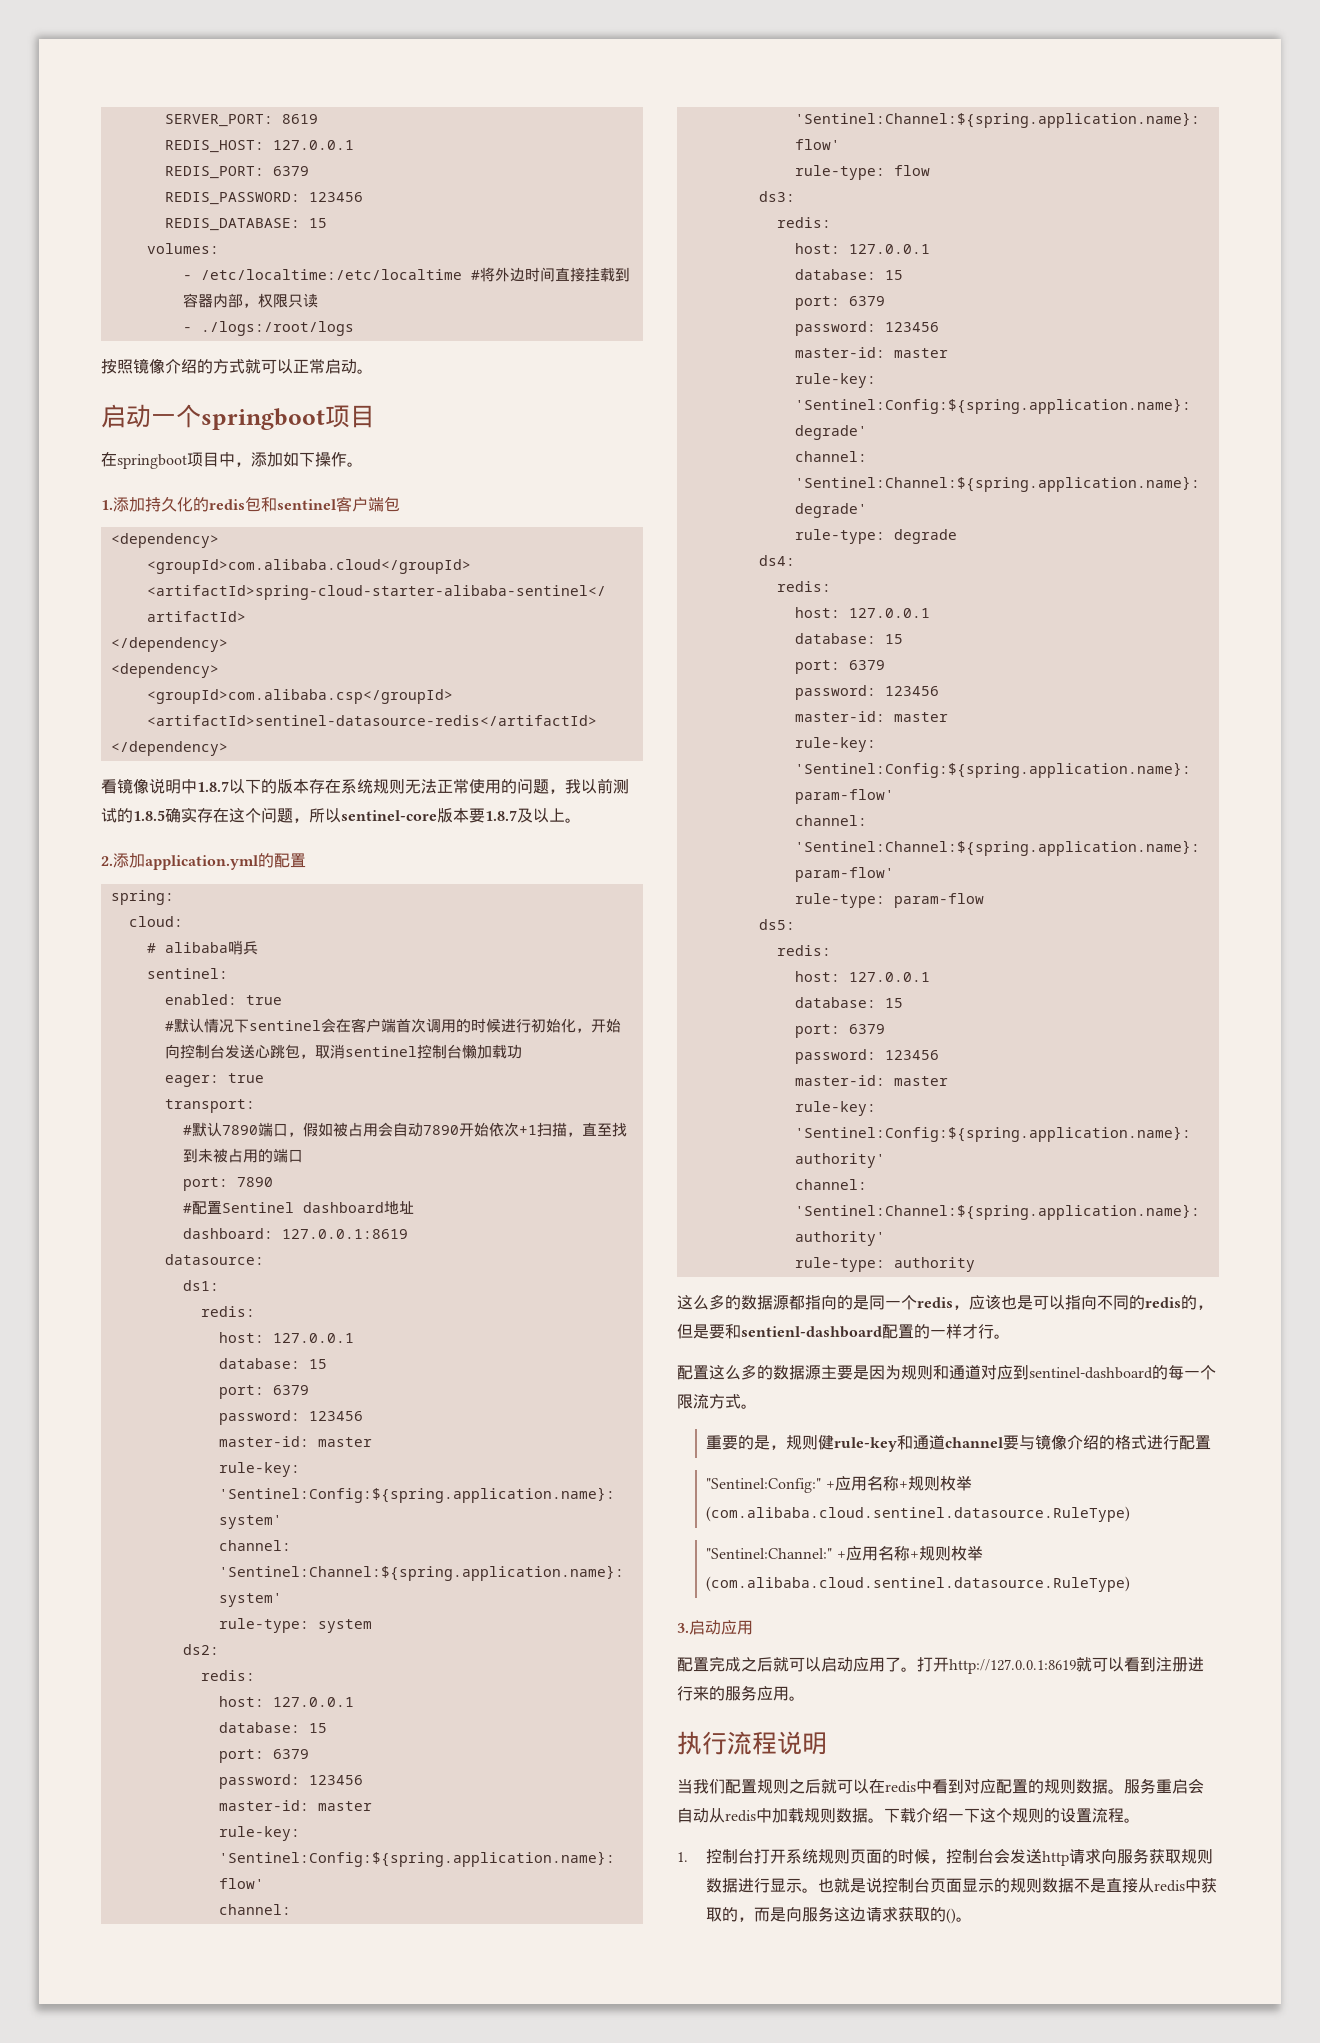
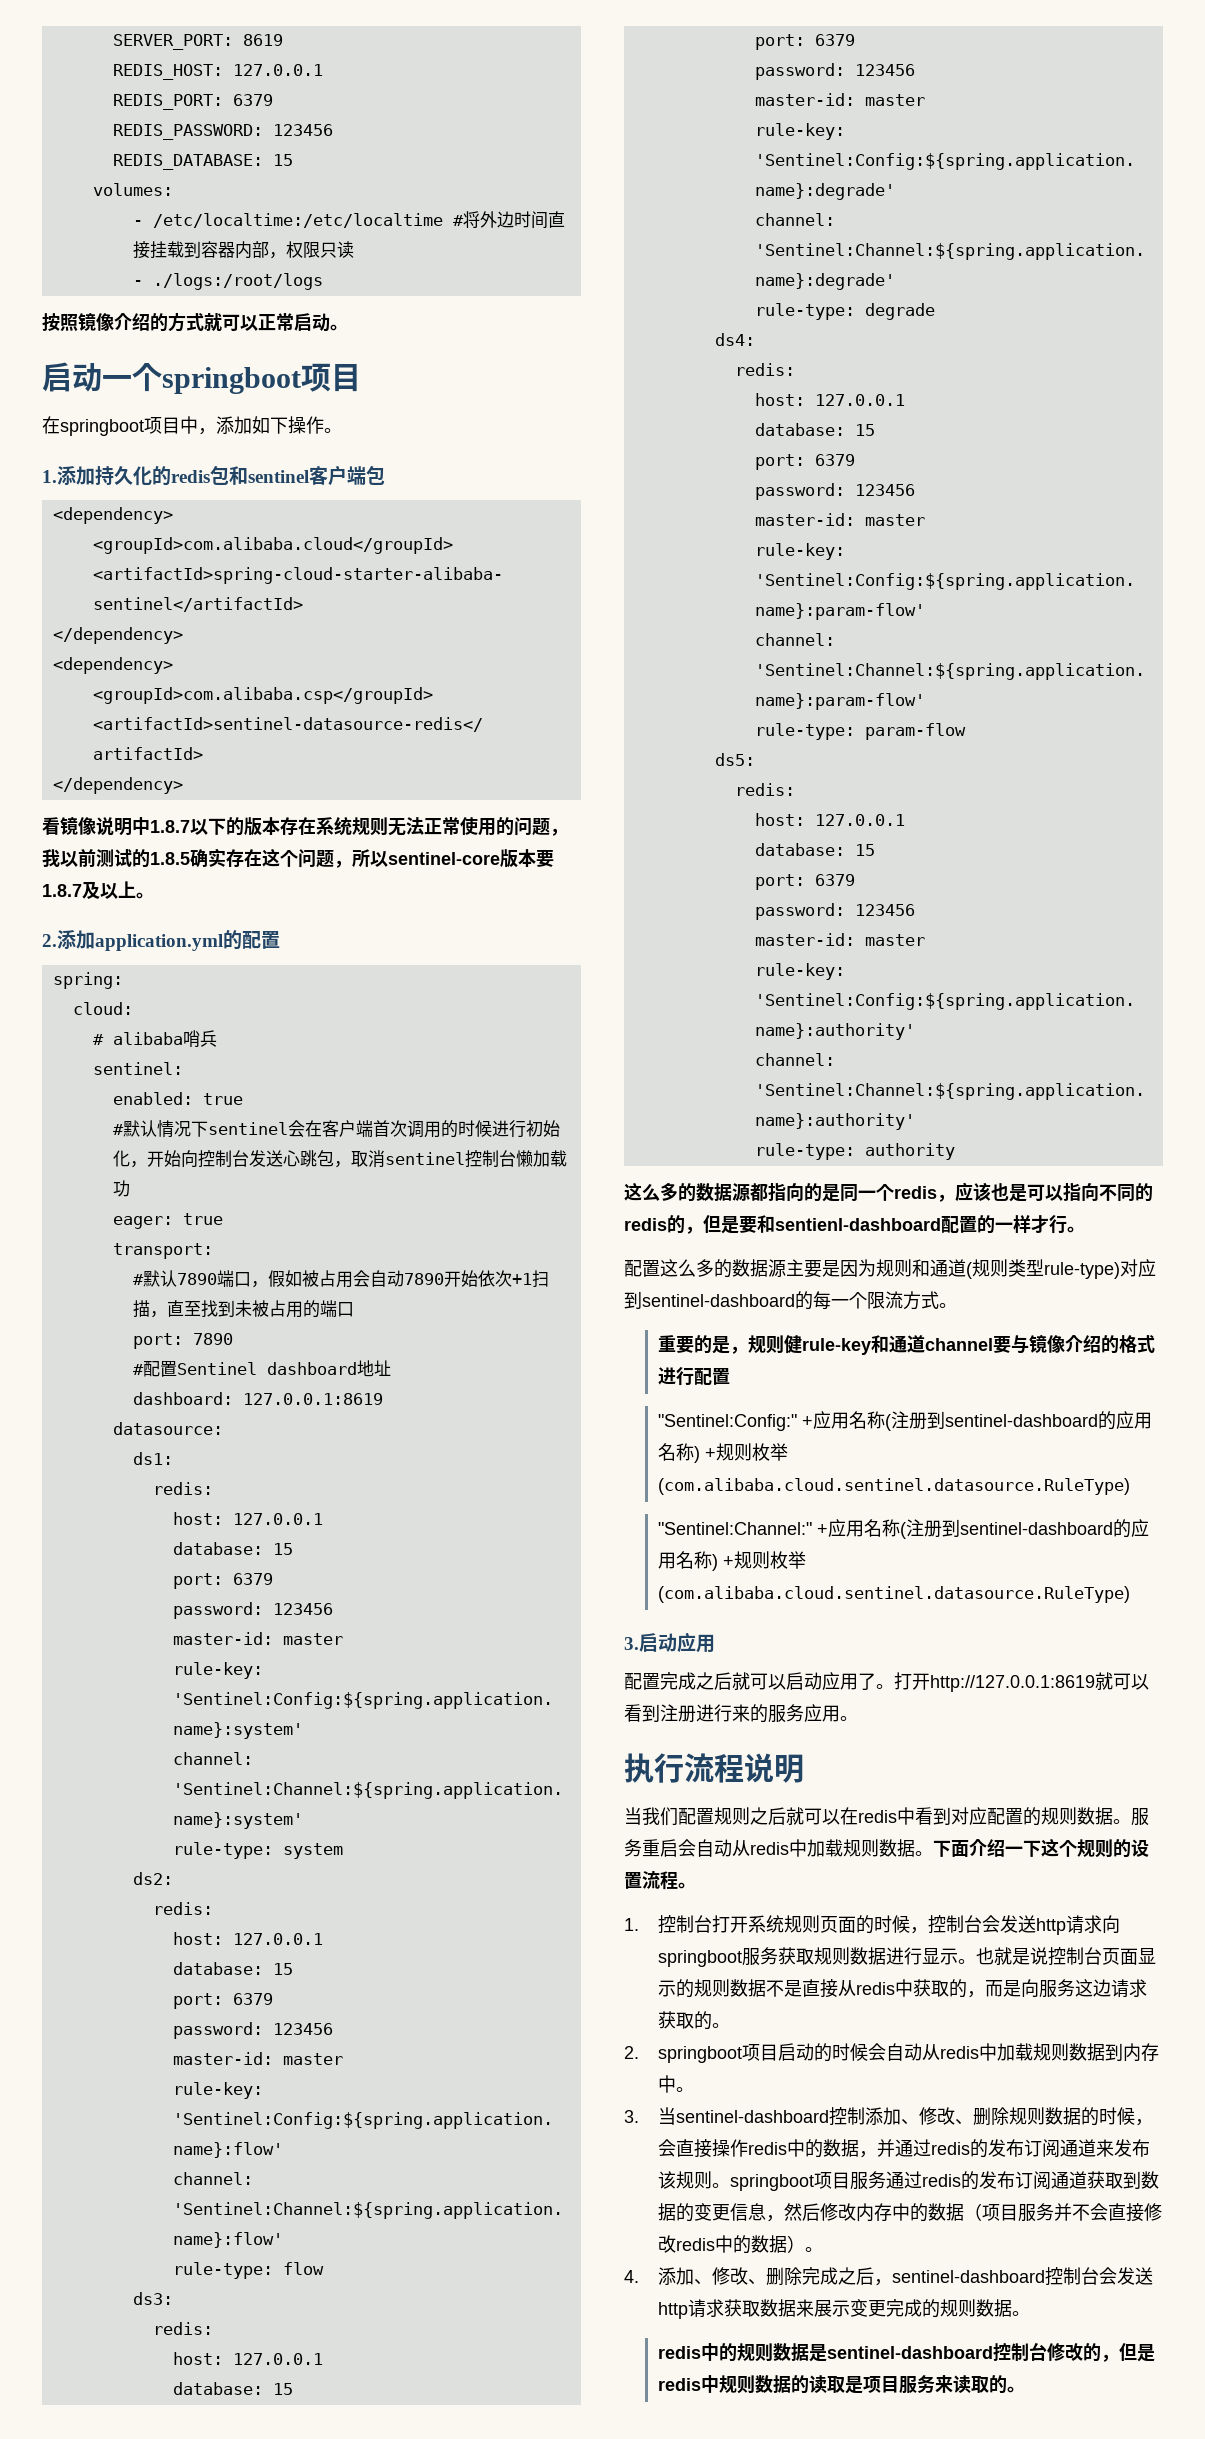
(981, 1372) none -> [966,1259,1120,1279] (规则类型rule-type)
(899, 1483) none -> [885,1411,1153,1431] [658,1443,701,1463] (注册到sentinel-dashboard的应用名称)
(910, 1553) none -> [900,1519,1150,1539] [658,1551,719,1571] (注册到sentinel-dashboard的应用名称)
[900,1808,916,1823] 载 -> [951,1840,969,1857] 面
(1118, 1856) none -> [658,1950,743,1967] springboot
[946,1908,973,1924] ()。 -> [712,2023,731,2028] [624,2043,1160,2063] [658,2075,695,2093] [624,2107,1154,2126] [658,2139,1151,2158] [658,2171,1160,2191] [658,2203,1163,2222] [658,2235,824,2254] [624,2267,1154,2286] [658,2299,1031,2319] [658,2342,1156,2362] [658,2375,1026,2394] 。 // 2. springboot项目启动的时候会自动从redis中加载规则数据到内存中。 // 3.当sentinel-dashboard控制添加、修改、删除规则数据的时候，会直接操作redis中的数据，并通过redis的发布订阅通道来发布该规则。springboot项目服务通过redis的发布订阅通道获取到数据的变更信息，然后修改内存中的数据（项目服务并不会直接修改redis中的数据）。 // 4.添加、修改、删除完成之后，sentinel-dashboard控制台会发送http请求获取数据来展示变更完成的规则数据。 // redis中的规则数据是sentinel-dashboard控制台修改的，但是redis中规则数据的读取是项目服务来读取的。

